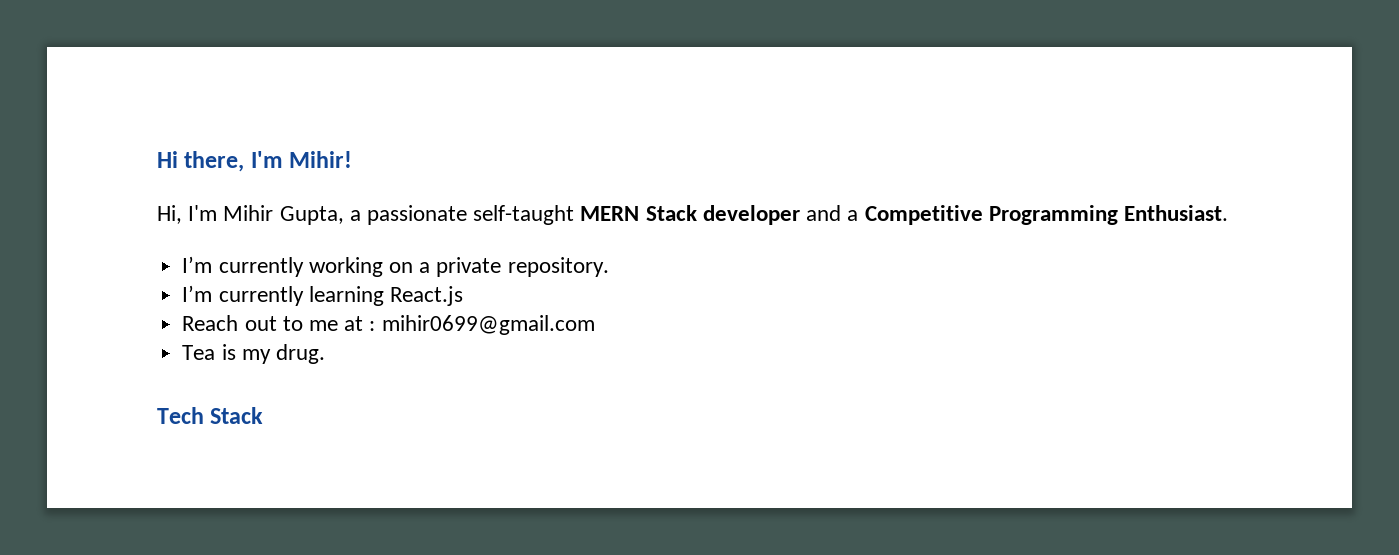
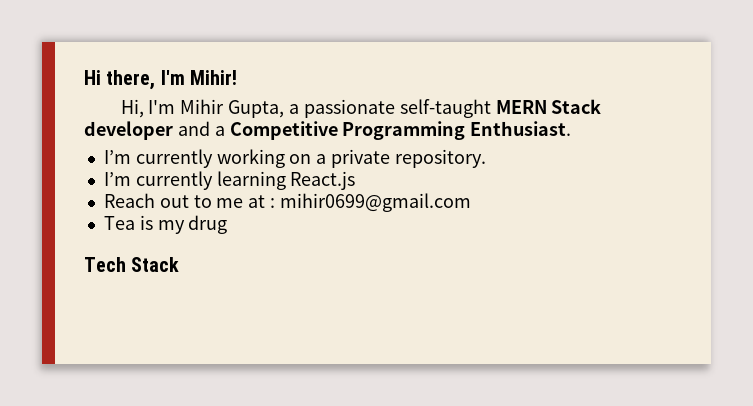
[275,344,325,364] drug. -> [188,215,228,234] drug

